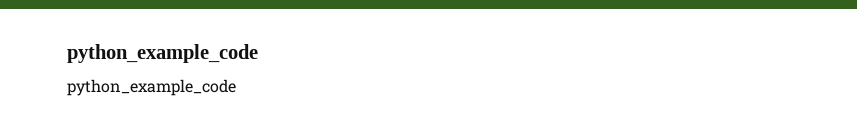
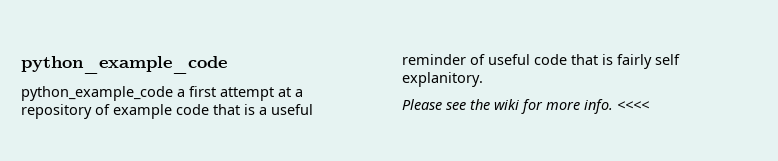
(236, 87) none -> [177,86,303,101] [21,104,313,119] [402,54,680,69] [402,72,483,87] [402,99,649,114] a first attempt at a repository of example code that is a useful reminder of useful code that is fairly self explanitory. // Please see the wiki for more info. <<<<

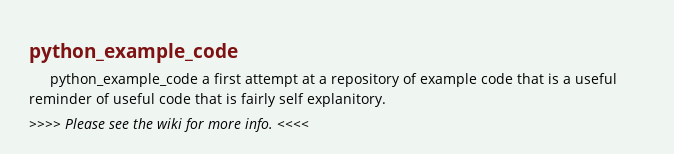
(483, 79) none -> [29,121,61,129] >>>>

